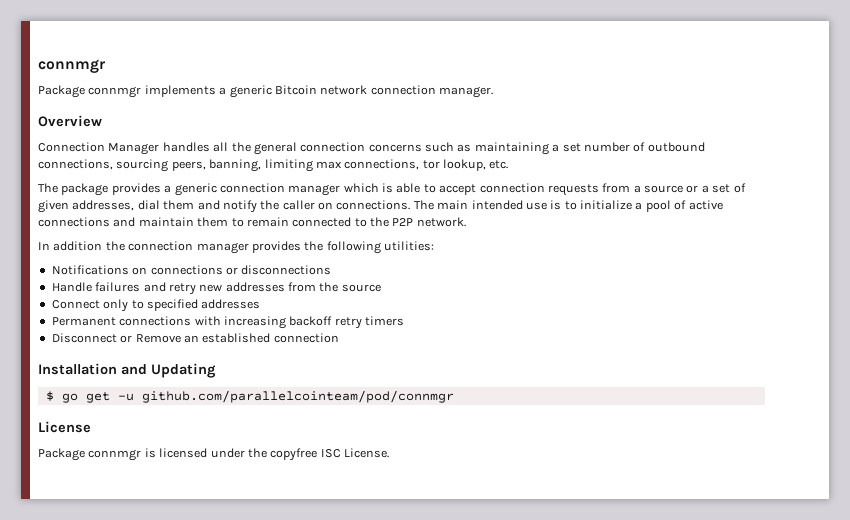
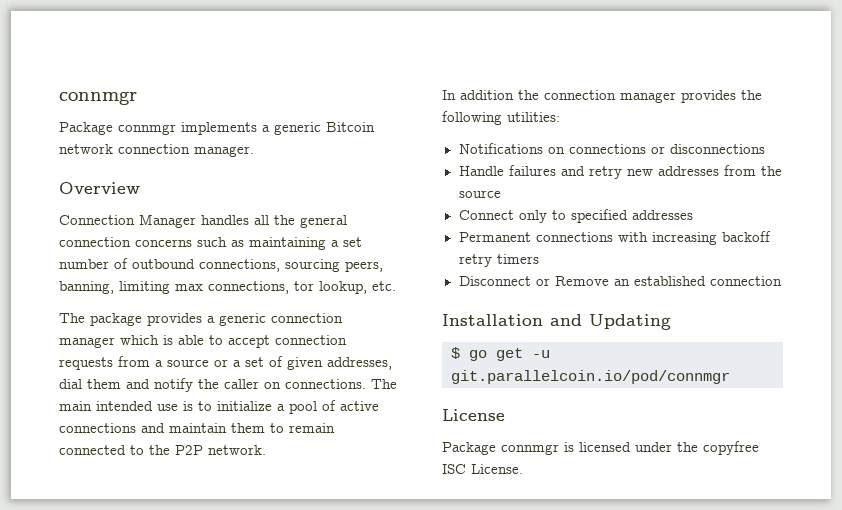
[141,390,454,403] github.com/parallelcointeam/pod/connmgr -> [451,370,730,384] git.parallelcoin.io/pod/connmgr

